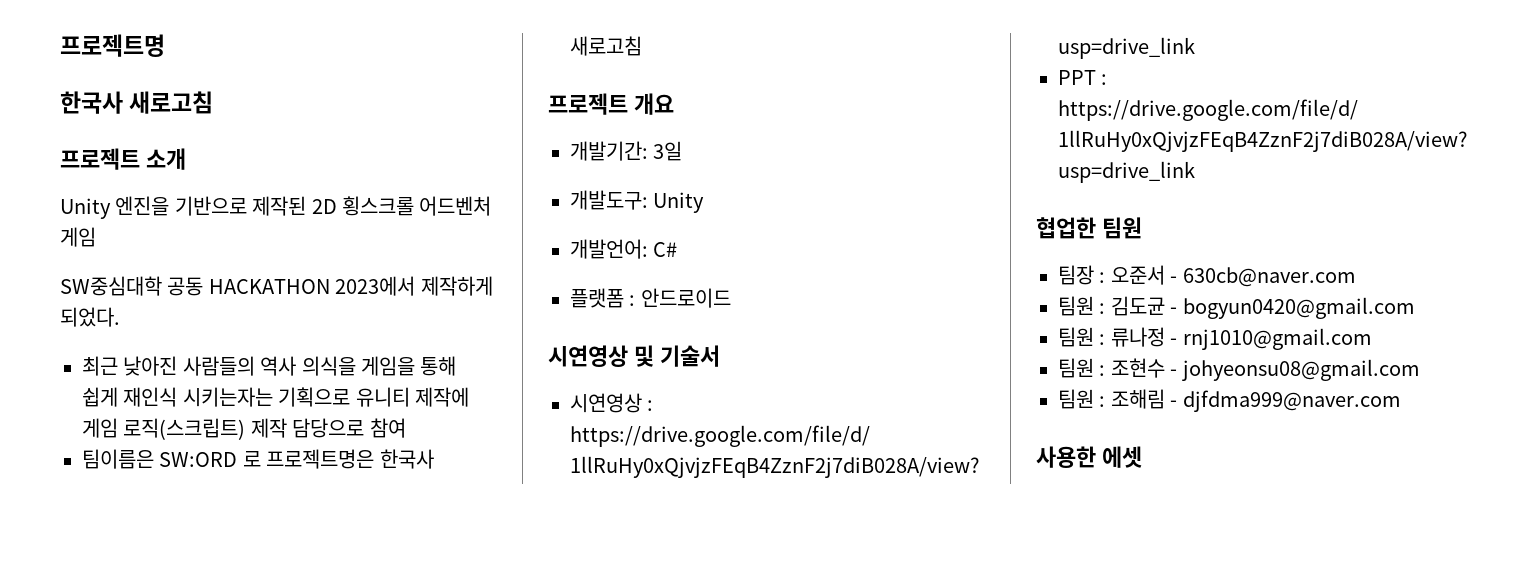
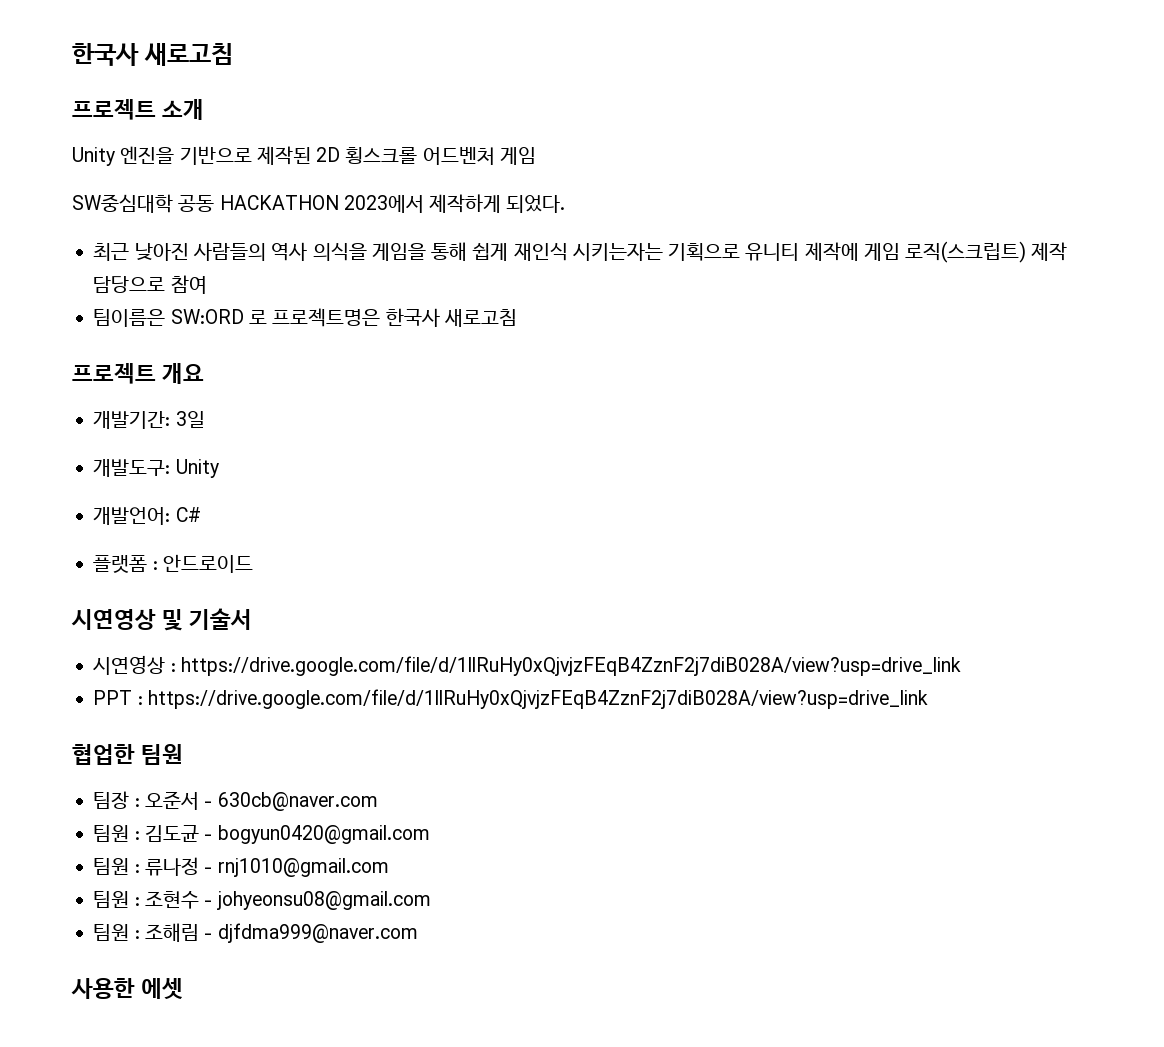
[60,34,165,57] 프로젝트명 // -> (72, 54) none

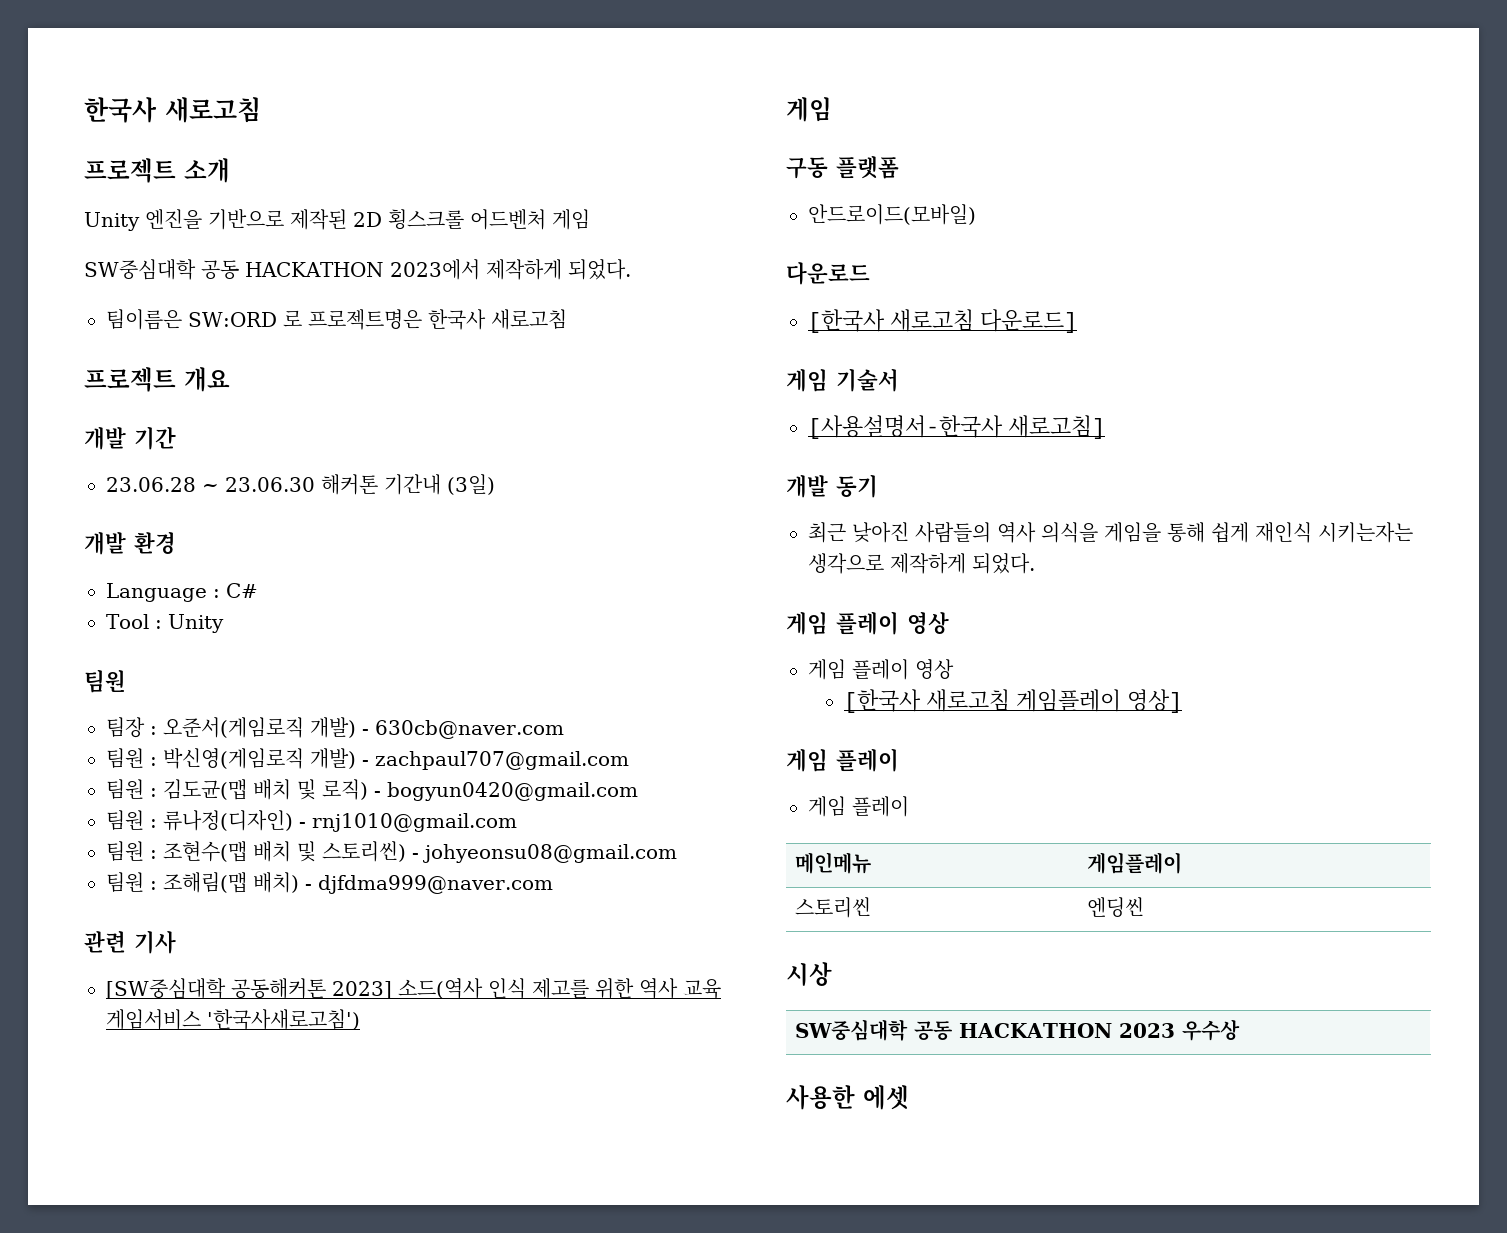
(566, 204) none -> [106,309,567,330] [84,367,230,392] [84,426,176,450] [106,474,495,495] [84,532,176,555] [106,583,258,602] [106,614,224,633] [84,669,126,693] [106,717,564,739] [106,748,629,770] [106,779,638,801] [106,810,517,832] [106,841,677,863] [106,872,553,894] [84,930,176,954] [106,978,721,999] [106,1009,360,1030] [786,97,832,122] [786,156,899,179] [808,204,976,225] [786,262,870,285] [808,309,1077,333] [786,368,899,392] [808,415,1105,439] [786,474,878,498] // 팀이름은 SW:ORD 로 프로젝트명은 한국사 새로고침 // 프로젝트 개요 // 개발 기간 // 23.06.28 ~ 23.06.30 해커톤 기간내 (3일) // 개발 환경 // Language : C# // Tool : Unity // 팀원 // 팀장 : 오준서(게임로직 개발) - 630cb@naver.com // 팀원 : 박신영(게임로직 개발) - zachpaul707@gmail.com // 팀원 : 김도균(맵 배치 및 로직) - bogyun0420@gmail.com // 팀원 : 류나정(디자인) - rnj1010@gmail.com // 팀원 : 조현수(맵 배치 및 스토리씬) - johyeonsu08@gmail.com // 팀원 : 조해림(맵 배치) - djfdma999@naver.com // 관련 기사 // [SW중심대학 공동해커톤 2023] 소드(역사 인식 제고를 위한 역사 교육 게임서비스 '한국사새로고침') // 게임 // 구동 플랫폼 // 안드로이드(모바일) // 다운로드 // [한국사 새로고침 다운로드] // 게임 기술서 // [사용설명서-한국사 새로고침] // 개발 동기
[668,241,1068,263] [93,275,207,294] [93,308,517,327] [72,363,205,384] [93,411,205,429] [93,459,219,478] [93,507,201,525] [93,554,253,573] [71,608,253,631] [93,655,961,676] [93,689,928,709] [72,744,184,765] [93,791,378,811] [93,825,430,844] [93,857,389,877] [93,891,431,910] [93,923,418,943] 기획으로 유니티 제작에 게임 로직(스크립트) 제작 담당으로 참여 // 팀이름은 SW:ORD 로 프로젝트명은 한국사 새로고침 // 프로젝트 개요 // 개발기간: 3일 // 개발도구: Unity // 개발언어: C# // 플랫폼 : 안드로이드 // 시연영상 및 기술서 // 시연영상 : https://drive.google.com/file/d/1llRuHy0xQjvjzFEqB4ZznF2j7diB028A/view?usp=drive_link // PPT : https://drive.google.com/file/d/1llRuHy0xQjvjzFEqB4ZznF2j7diB028A/view?usp=drive_link // 협업한 팀원 // 팀장 : 오준서 - 630cb@naver.com // 팀원 : 김도균 - bogyun0420@gmail.com // 팀원 : 류나정 - rnj1010@gmail.com // 팀원 : 조현수 - johyeonsu08@gmail.com // 팀원 : 조해림 - djfdma999@naver.com -> [808,553,1035,574] [786,611,949,635] [808,659,954,680] [844,689,1183,713] [786,748,899,772] [808,796,909,817] [795,852,872,874] [1087,852,1183,874] [795,897,872,918] [1087,897,1145,917] [786,962,832,986] [795,1019,1241,1041] 생각으로 제작하게 되었다. // 게임 플레이 영상 // 게임 플레이 영상 // [한국사 새로고침 게임플레이 영상] // 게임 플레이 // 게임 플레이 // 메인메뉴 | 게임플레이 // 스토리씬 | 엔딩씬 // 시상 // SW중심대학 공동 HACKATHON 2023 우수상

